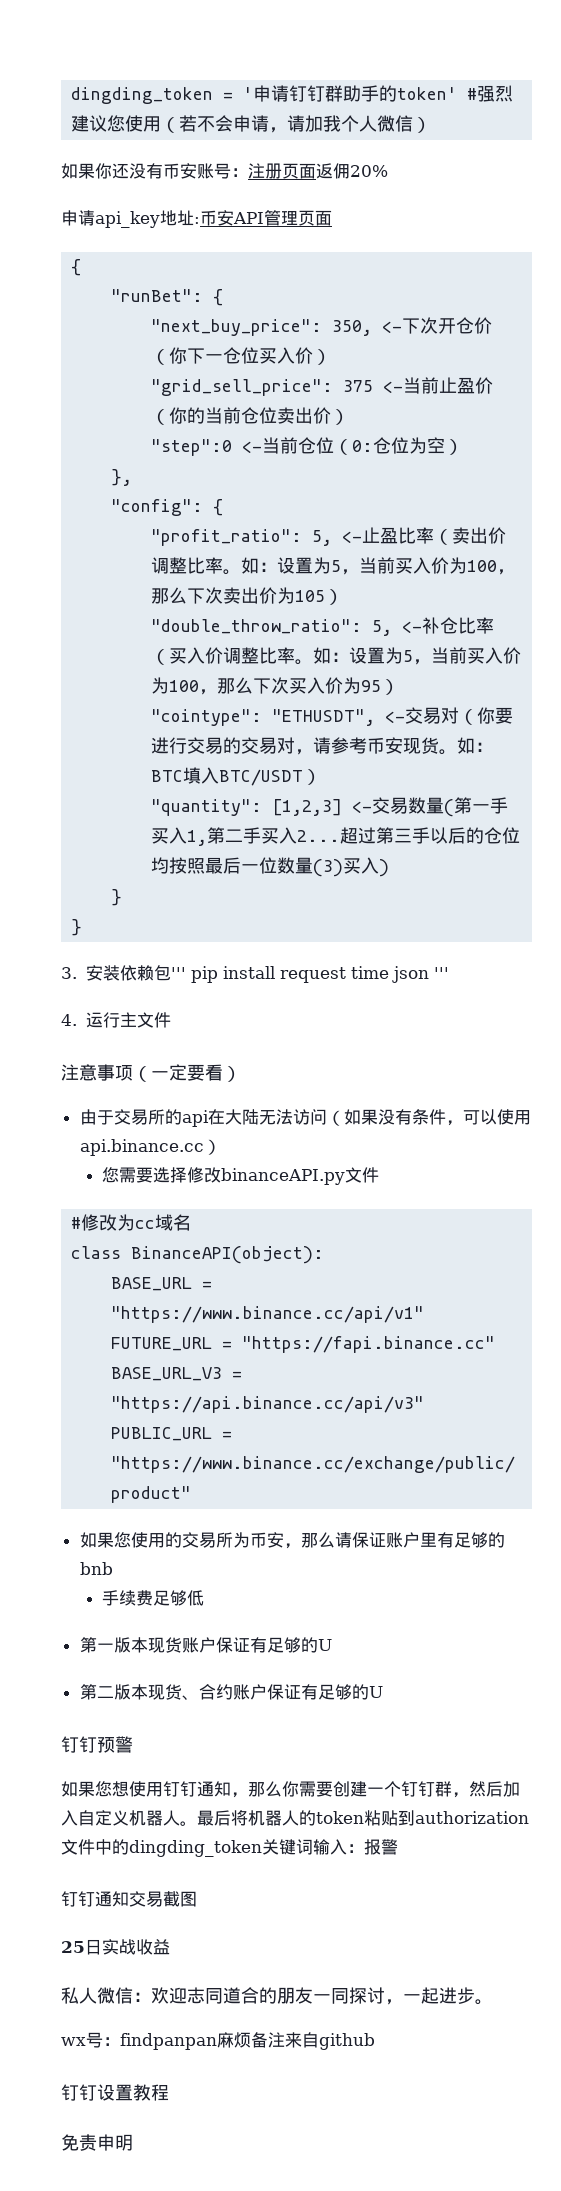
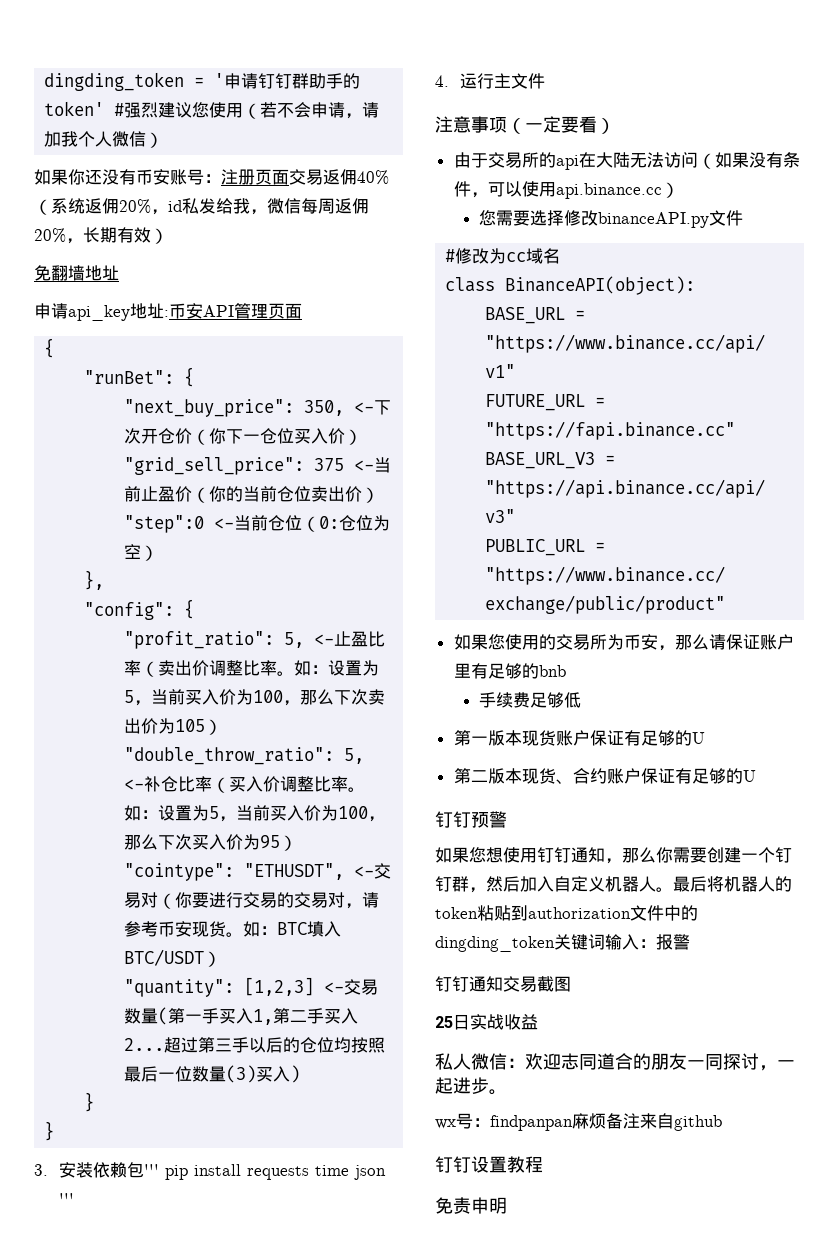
[316,163,388,179] 返佣20% -> [289,169,389,185] [34,198,369,215] [34,227,168,244] [34,265,119,281] 交易返佣40%（系统返佣20%，id私发给我，微信每周返佣20%，长期有效） // 免翻墙地址
[279,967,346,983] request -> [247,1166,310,1180] requests

